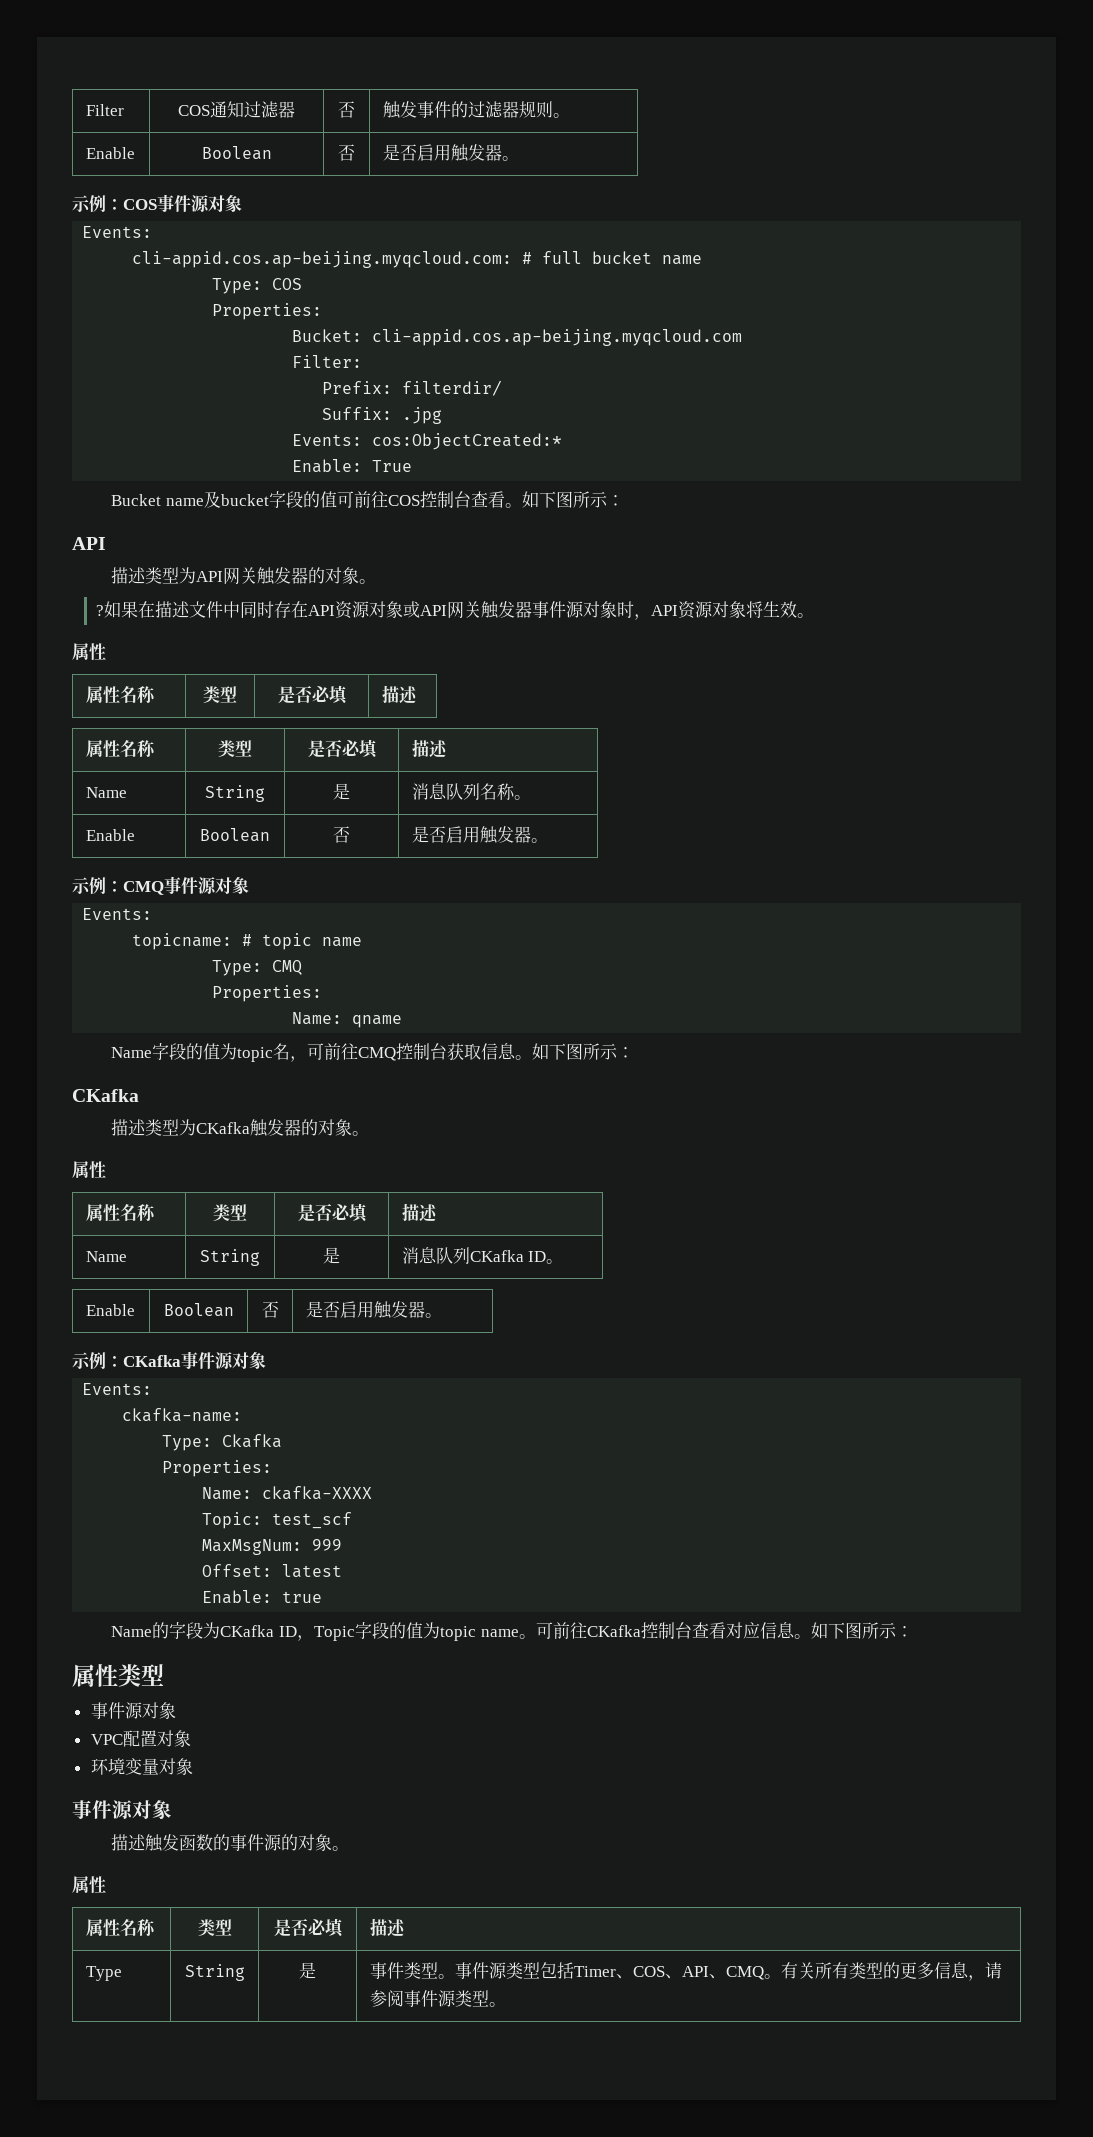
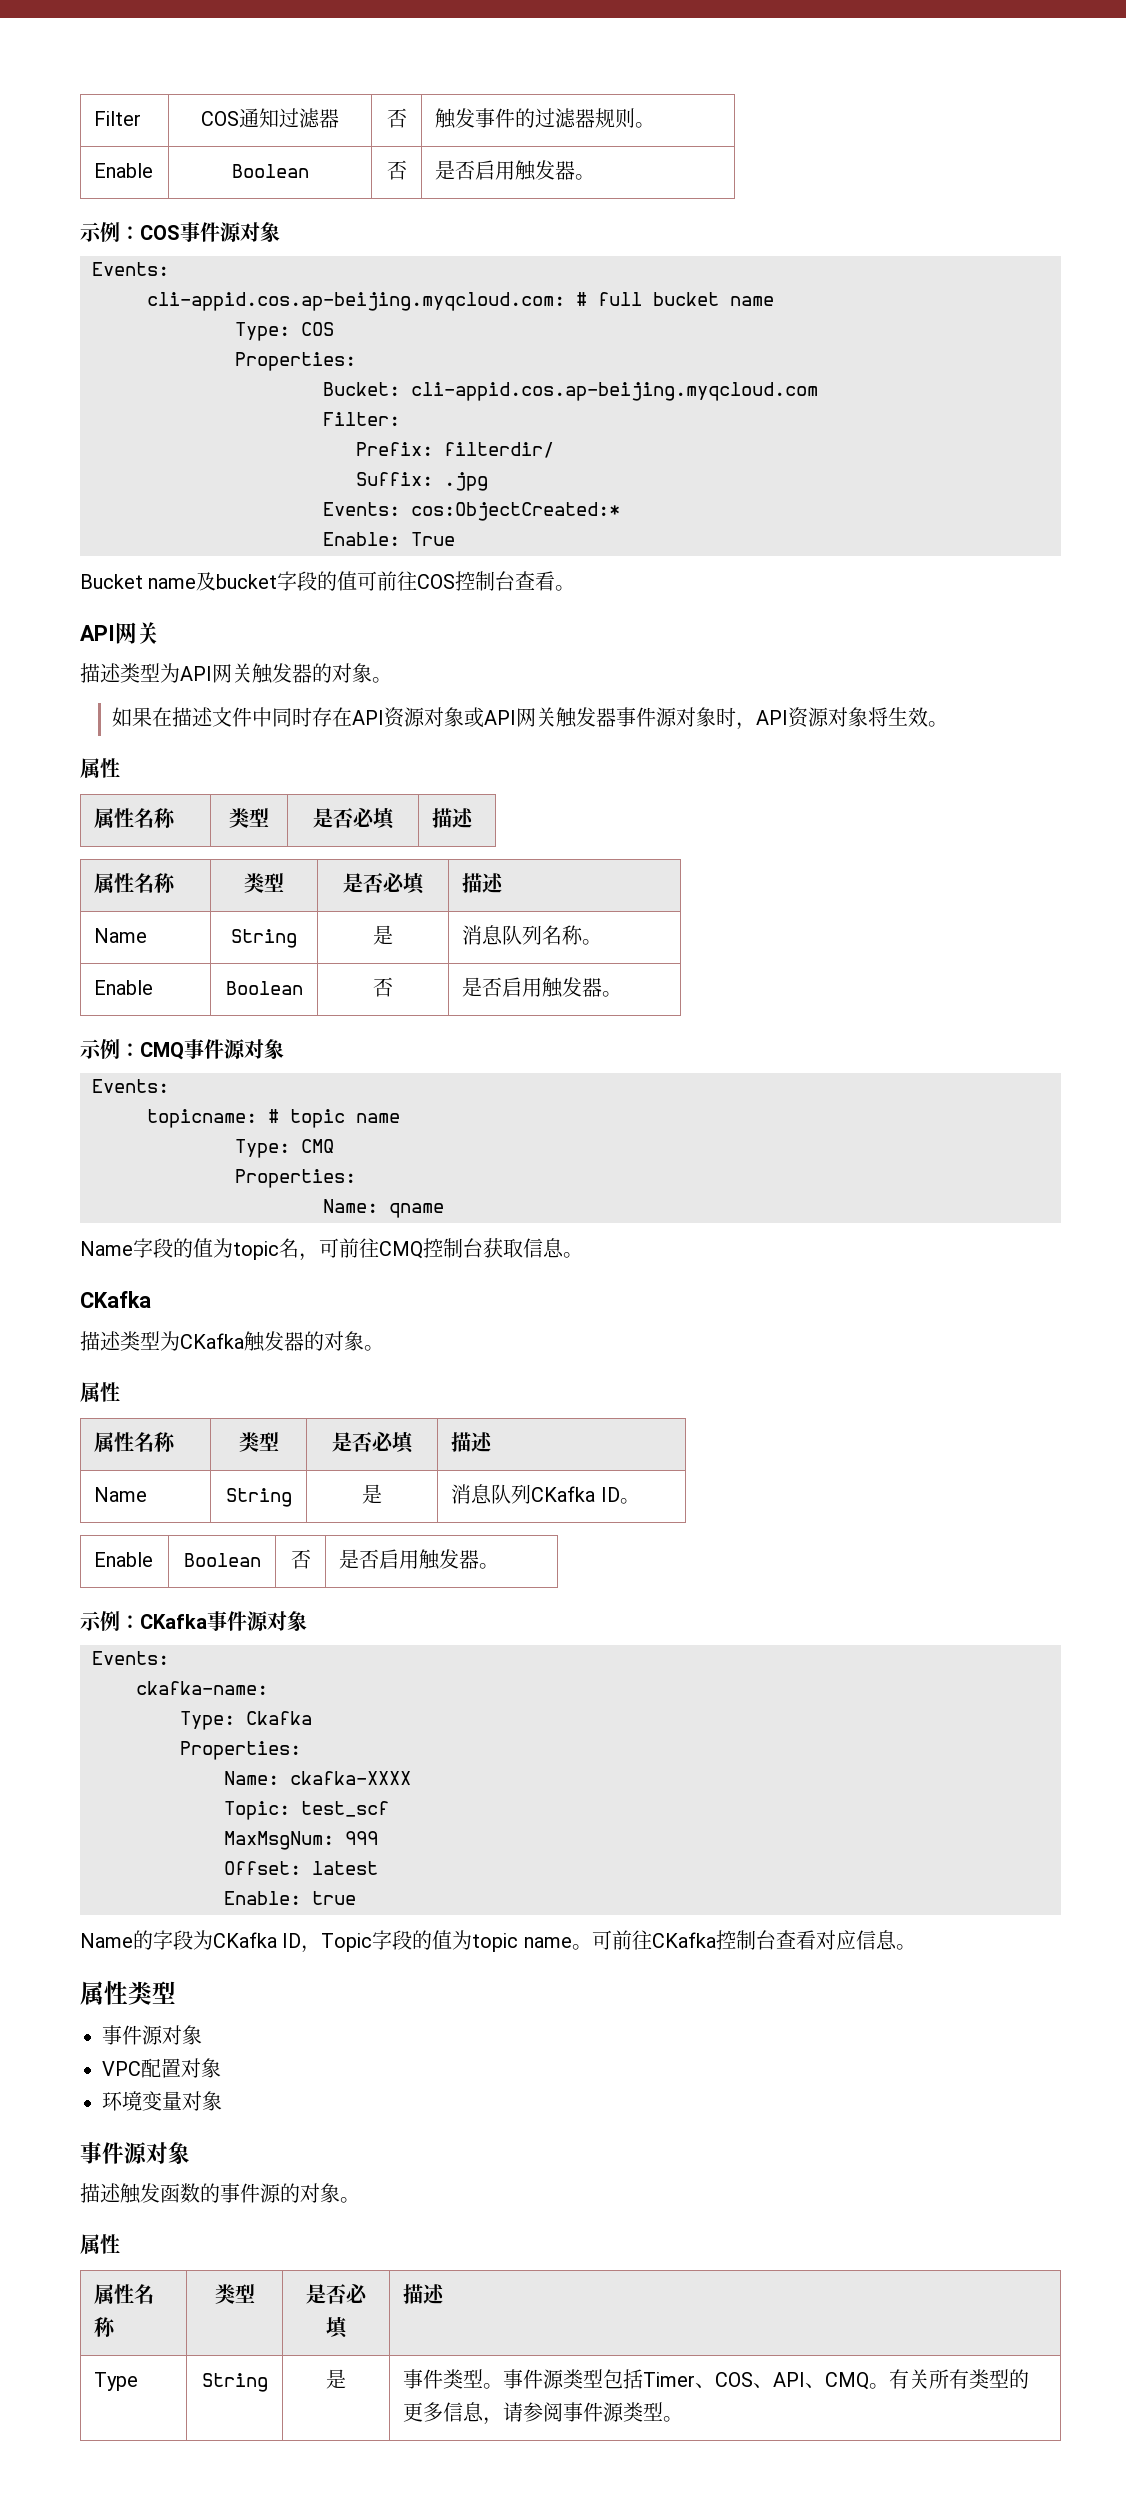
[521,491,624,508] [72,537,106,550] 如下图所示： // API -> [80,622,159,644] // API网关
[95,605,104,616] ? -> (392, 680) none
[532,1043,635,1060] 如下图所示： -> (583, 1255) none
[810,1622,913,1639] 如下图所示： -> (916, 1947) none

